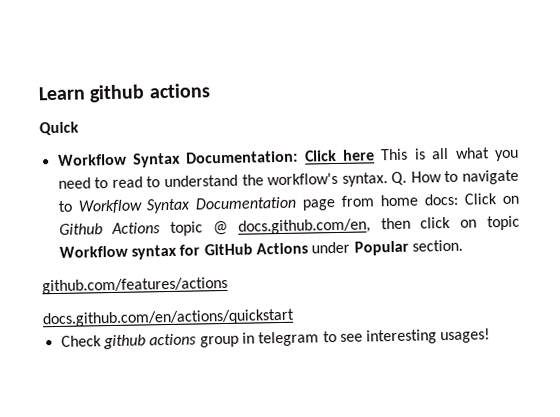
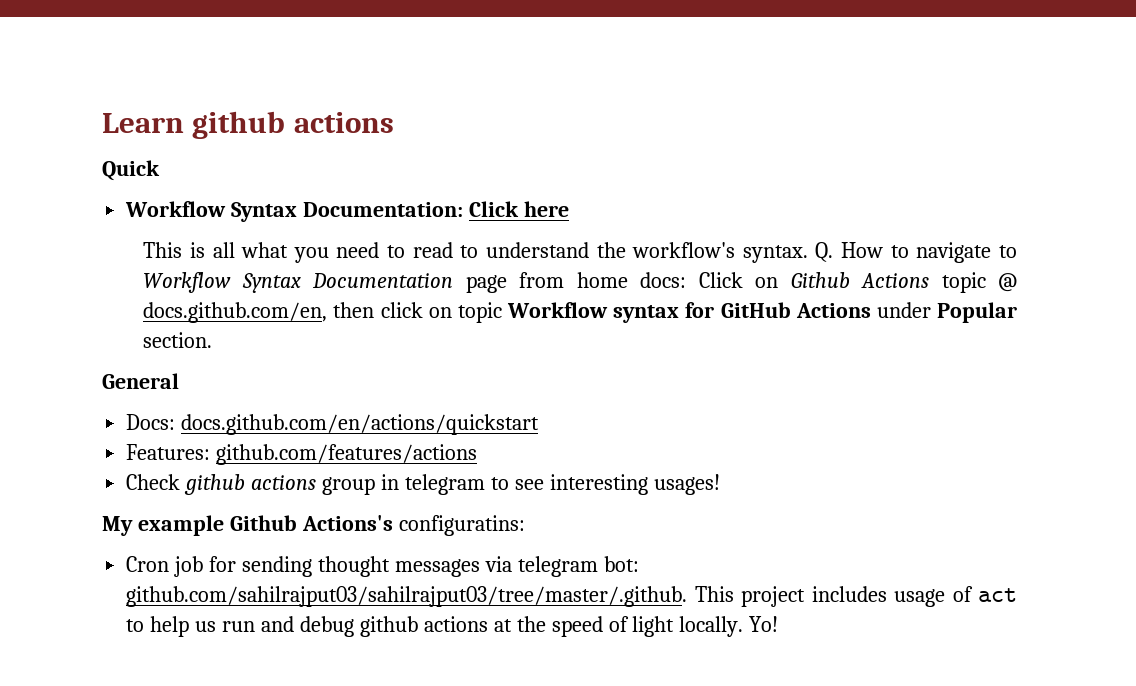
(376, 155) none -> (569, 209) //
(463, 245) none -> [102,373,179,389] [126,414,540,435] [126,444,211,460] General // Docs: docs.github.com/en/actions/quickstart // Features:
[42,308,295,328] // docs.github.com/en/actions/quickstart -> (478, 454) none
(491, 336) none -> [102,515,525,536] [126,556,639,577] [126,586,1018,607] [126,616,779,637] // My example Github Actions's configuratins: // Cron job for sending thought messages via telegram bot: github.com/sahilrajput03/sahilrajput03/tree/master/.github. This project includes usage of act to help us run and debug github actions at the speed of light locally. Yo!

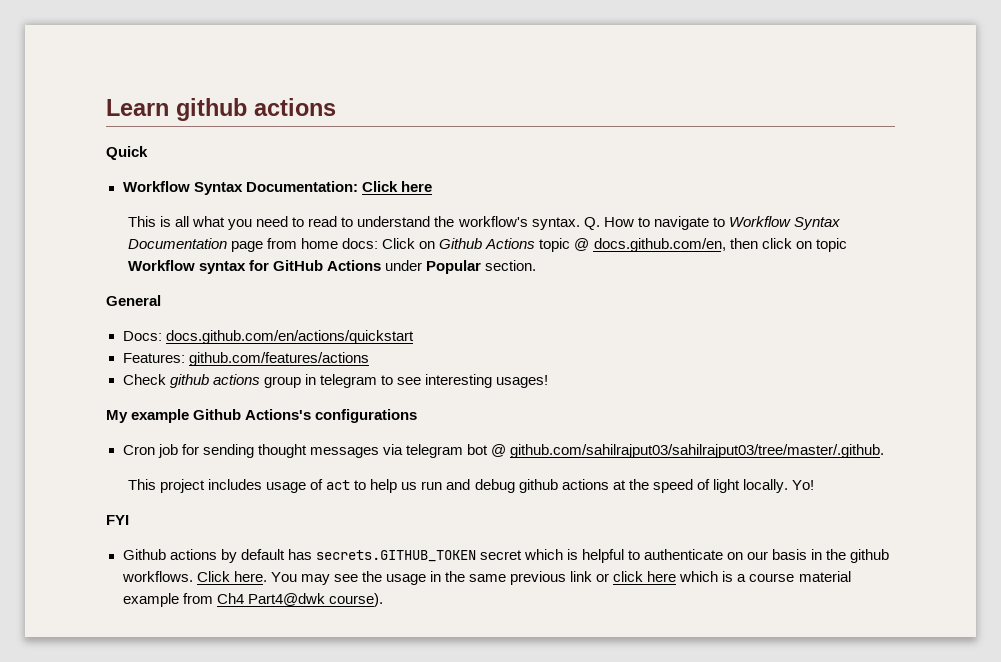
[398,515,525,536] configuratins: -> [315,409,418,423] configurations
[603,556,639,572] bot: -> [466,444,506,457] bot @
(688, 596) none -> (884, 451) //
(779, 624) none -> [106,515,129,525] [122,549,890,563] [121,571,851,585] [122,593,383,607] // FYI // Github actions by default has secrets.GITHUB_TOKEN secret which is helpful to authenticate on our basis in the github workflows. Click here. You may see the usage in the same previous link or click here which is a course material example from Ch4 Part4@dwk course).

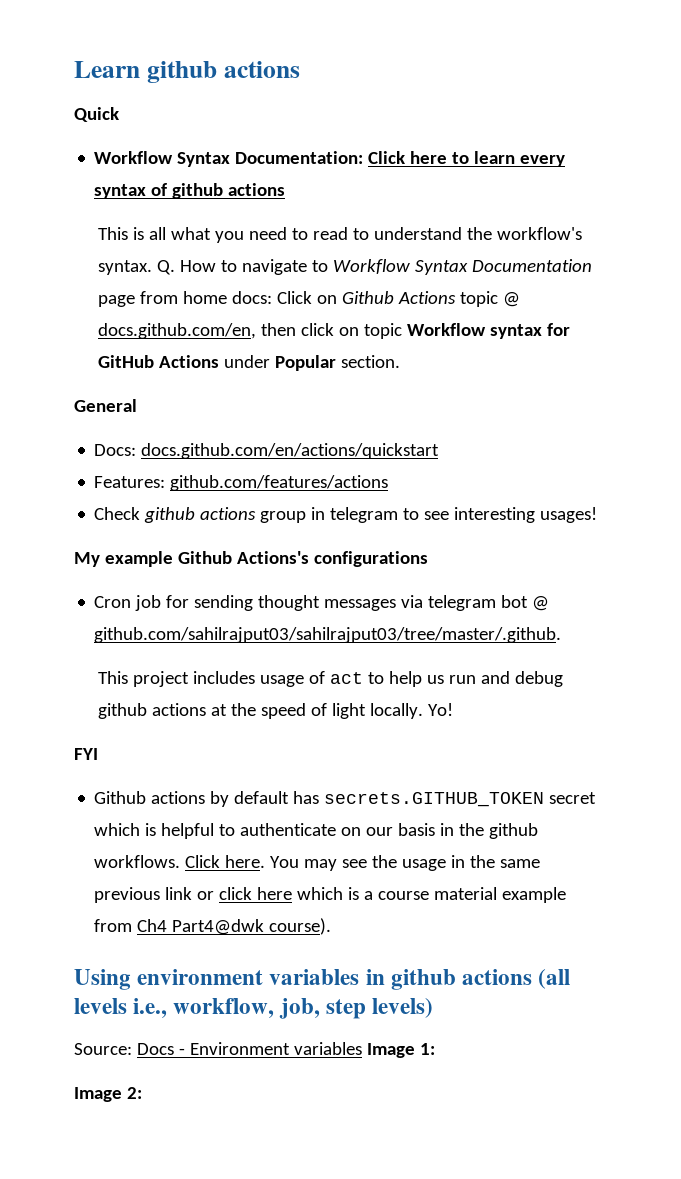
(432, 186) none -> [452,151,566,167] [94,183,286,199] to learn every syntax of github actions
(383, 600) none -> [74,969,571,990] [74,998,434,1019] [74,1042,435,1058] [74,1087,142,1102] // Using environment variables in github actions (all levels i.e., workflow, job, step levels) // Source: Docs - Environment variables Image 1: // Image 2:

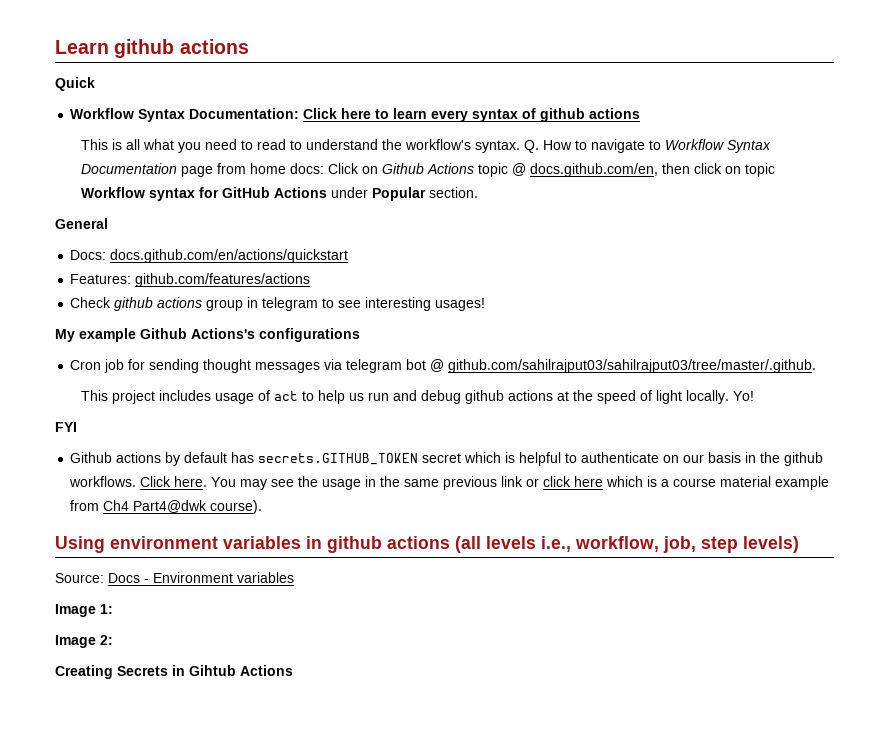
(362, 1048) none -> (294, 577) //
(142, 1093) none -> [55,665,293,679] // Creating Secrets in Gihtub Actions

